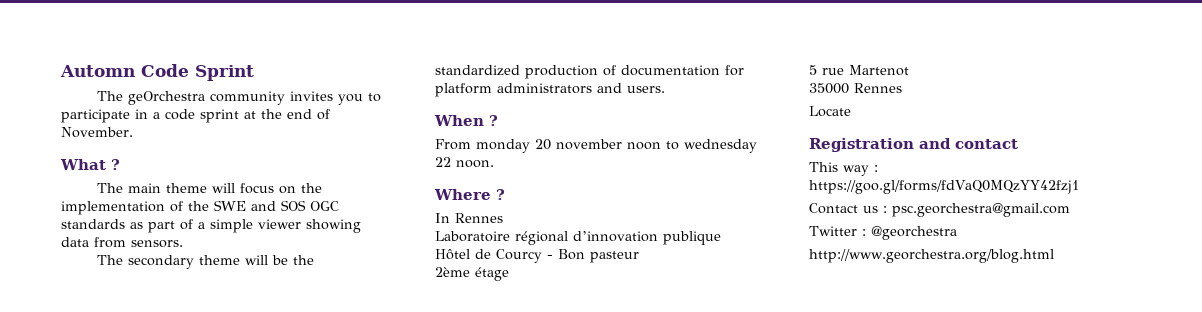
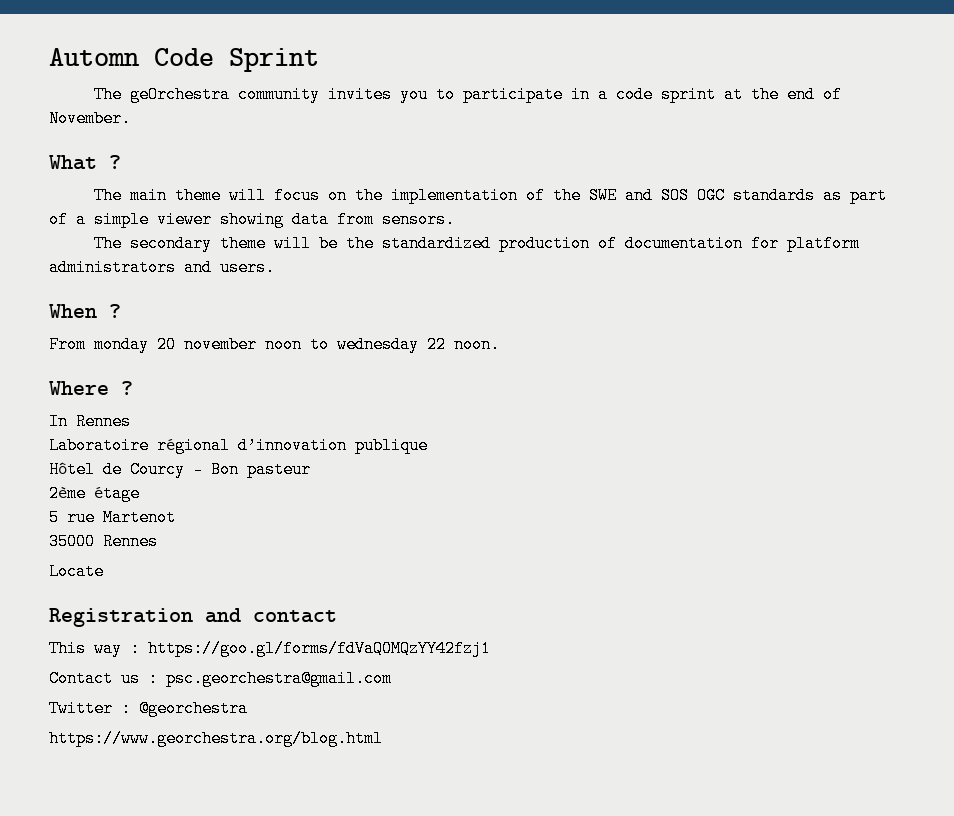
[809,249,1054,263] http://www.georchestra.org/blog.html -> [49,730,383,747] https://www.georchestra.org/blog.html

